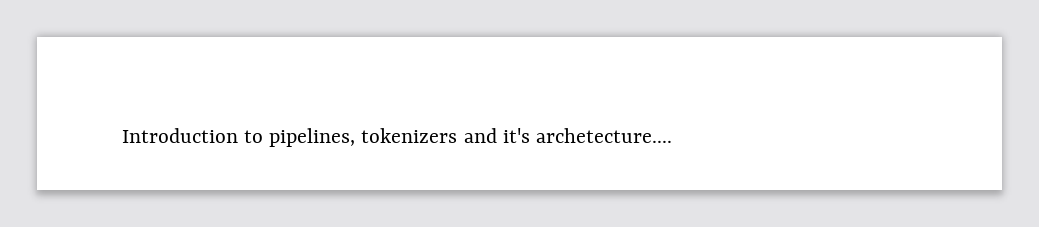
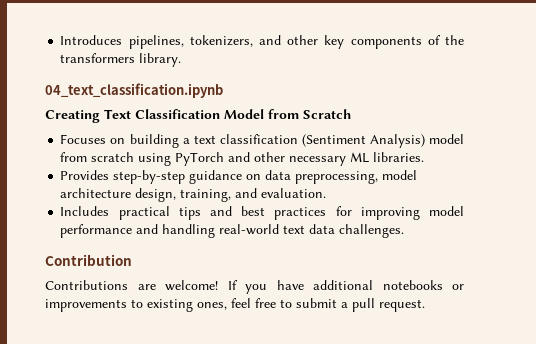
[121,128,673,147] Introduction to pipelines, tokenizers and it's archetecture.... -> [60,35,464,49] [60,53,182,67] [45,83,223,98] [45,109,351,123] [60,134,464,148] [60,152,425,166] [60,170,418,184] [60,188,327,202] [60,206,464,220] [60,224,405,238] [45,254,132,266] [45,280,464,294] [45,298,425,312] Introduces pipelines, tokenizers, and other key components of the transformers library. // 04_text_classification.ipynb // Creating Text Classification Model from Scratch // Focuses on building a text classification (Sentiment Analysis) model from scratch using PyTorch and other necessary ML libraries. // Provides step-by-step guidance on data preprocessing, model architecture design, training, and evaluation. // Includes practical tips and best practices for improving model performance and handling real-world text data challenges. // Contribution // Contributions are welcome! If you have additional notebooks or improvements to existing ones, feel free to submit a pull request.

